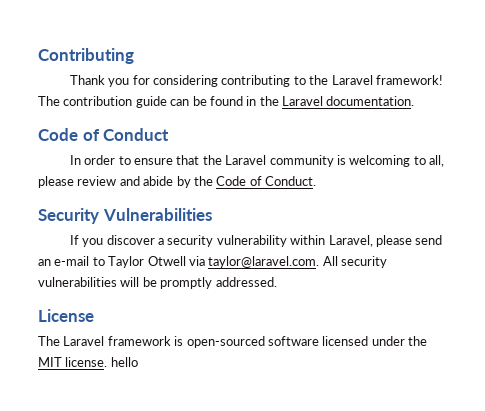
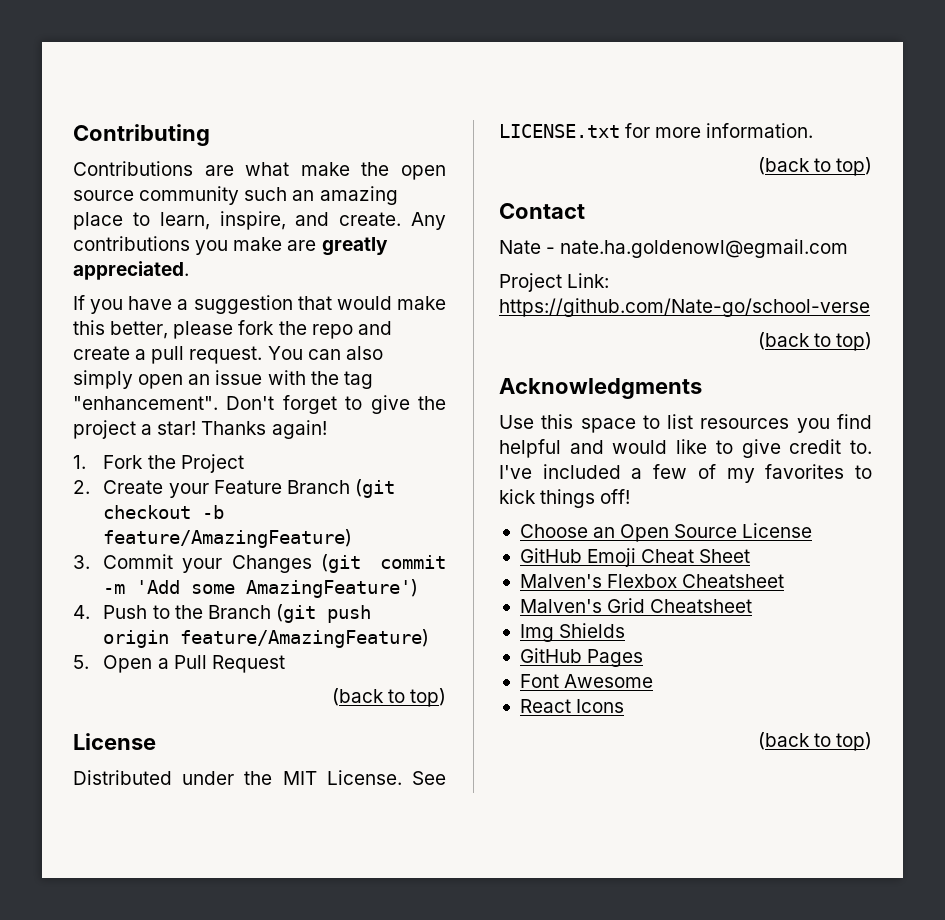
[69,75,443,87] [38,96,415,108] [38,128,170,141] [69,155,445,167] [38,176,316,188] [38,208,212,224] [69,235,443,247] [38,256,387,268] [38,277,277,289] [38,309,94,322] [38,336,427,348] [38,357,138,367] Thank you for considering contributing to the Laravel framework! The contribution guide can be found in the Laravel documentation. // Code of Conduct // In order to ensure that the Laravel community is welcoming to all, please review and abide by the Code of Conduct. // Security Vulnerabilities // If you discover a security vulnerability within Laravel, please send an e-mail to Taylor Otwell via taylor@laravel.com. All security vulnerabilities will be promptly addressed. // License // The Laravel framework is open-sourced software licensed under the MIT license. hello -> [73,161,446,180] [73,186,398,205] [73,211,446,230] [73,236,388,256] [73,261,189,280] [73,295,446,314] [73,320,392,339] [73,346,383,364] [73,370,373,389] [73,395,446,414] [73,420,327,439] [73,454,244,473] [73,479,395,498] [103,505,225,519] [103,529,353,548] [73,554,447,573] [103,579,419,598] [73,604,371,623] [103,629,430,648] [73,655,285,673] [331,688,446,707] [73,733,156,750] [73,770,447,785] [499,123,814,138] [757,157,872,176] [499,203,585,219] [499,239,849,258] [499,273,610,292] [499,298,870,317] [757,332,872,351] [499,378,702,399] [499,414,872,433] [499,439,872,458] [499,464,872,483] [499,489,631,508] [519,523,813,542] [519,548,751,567] [519,574,785,588] [519,598,753,613] [519,623,626,642] [519,648,644,667] [519,674,654,688] [519,699,625,713] [757,732,872,751] Contributions are what make the open source community such an amazing place to learn, inspire, and create. Any contributions you make are greatly appreciated. // If you have a suggestion that would make this better, please fork the repo and create a pull request. You can also simply open an issue with the tag "enhancement". Don't forget to give the project a star! Thanks again! // 1. Fork the Project // 2. Create your Feature Branch (git checkout -b feature/AmazingFeature) // 3. Commit your Changes (git commit -m 'Add some AmazingFeature') // 4. Push to the Branch (git push origin feature/AmazingFeature) // 5. Open a Pull Request // (back to top) // License // Distributed under the MIT License. See LICENSE.txt for more information. // (back to top) // Contact // Nate - nate.ha.goldenowl@egmail.com // Project Link: https://github.com/Nate-go/school-verse // (back to top) // Acknowledgments // Use this space to list resources you find helpful and would like to give credit to. I've included a few of my favorites to kick things off! // Choose an Open Source License // GitHub Emoji Cheat Sheet // Malven's Flexbox Cheatsheet // Malven's Grid Cheatsheet // Img Shields // GitHub Pages // Font Awesome // React Icons // (back to top)

